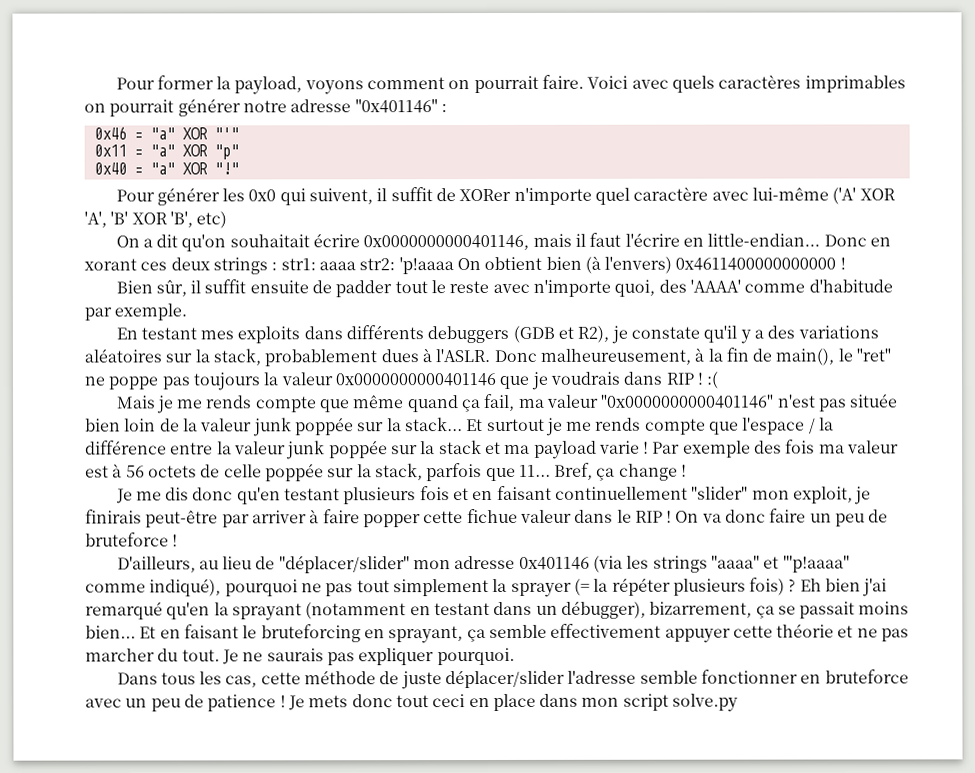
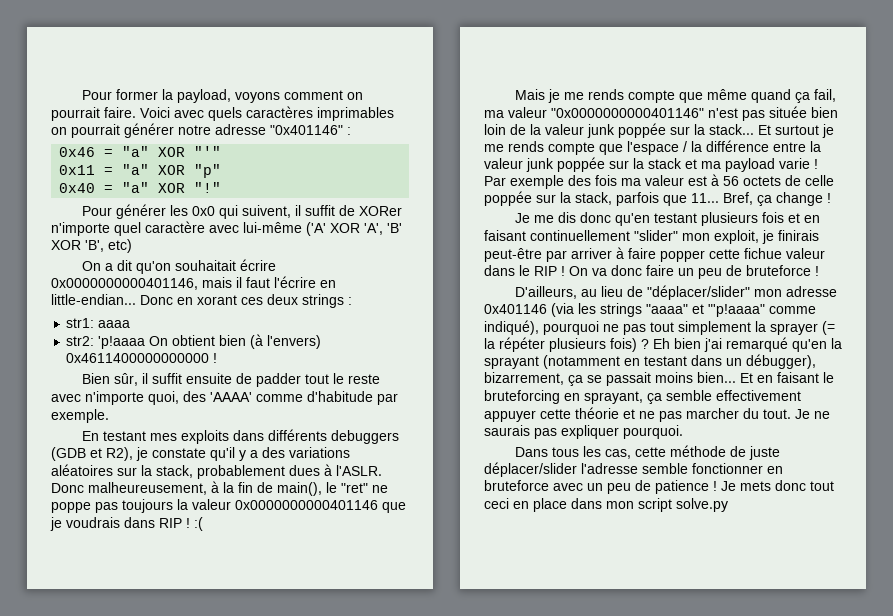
(278, 266) none -> (352, 301) //
(356, 266) none -> (131, 324) //

